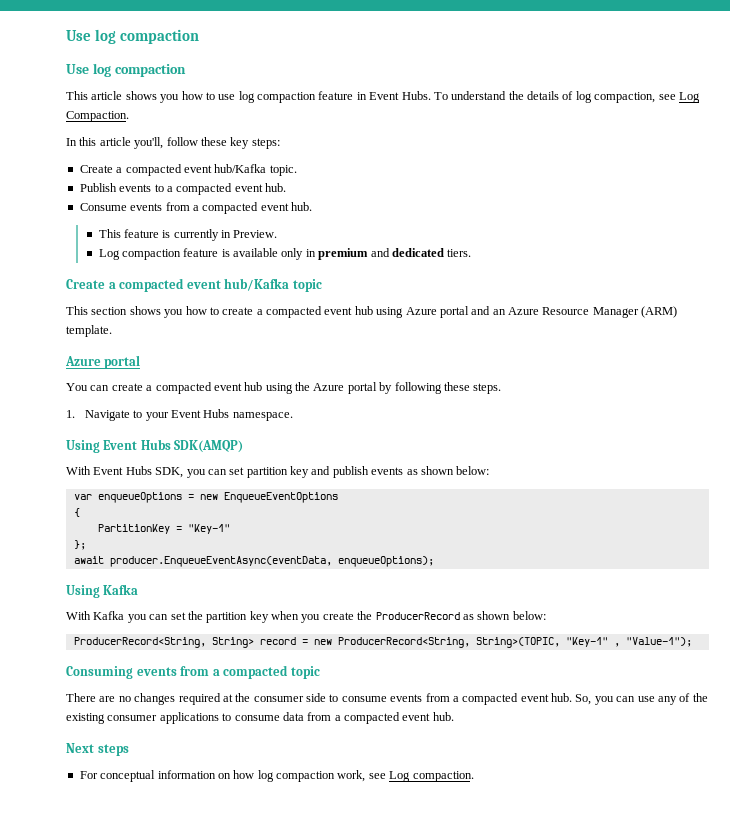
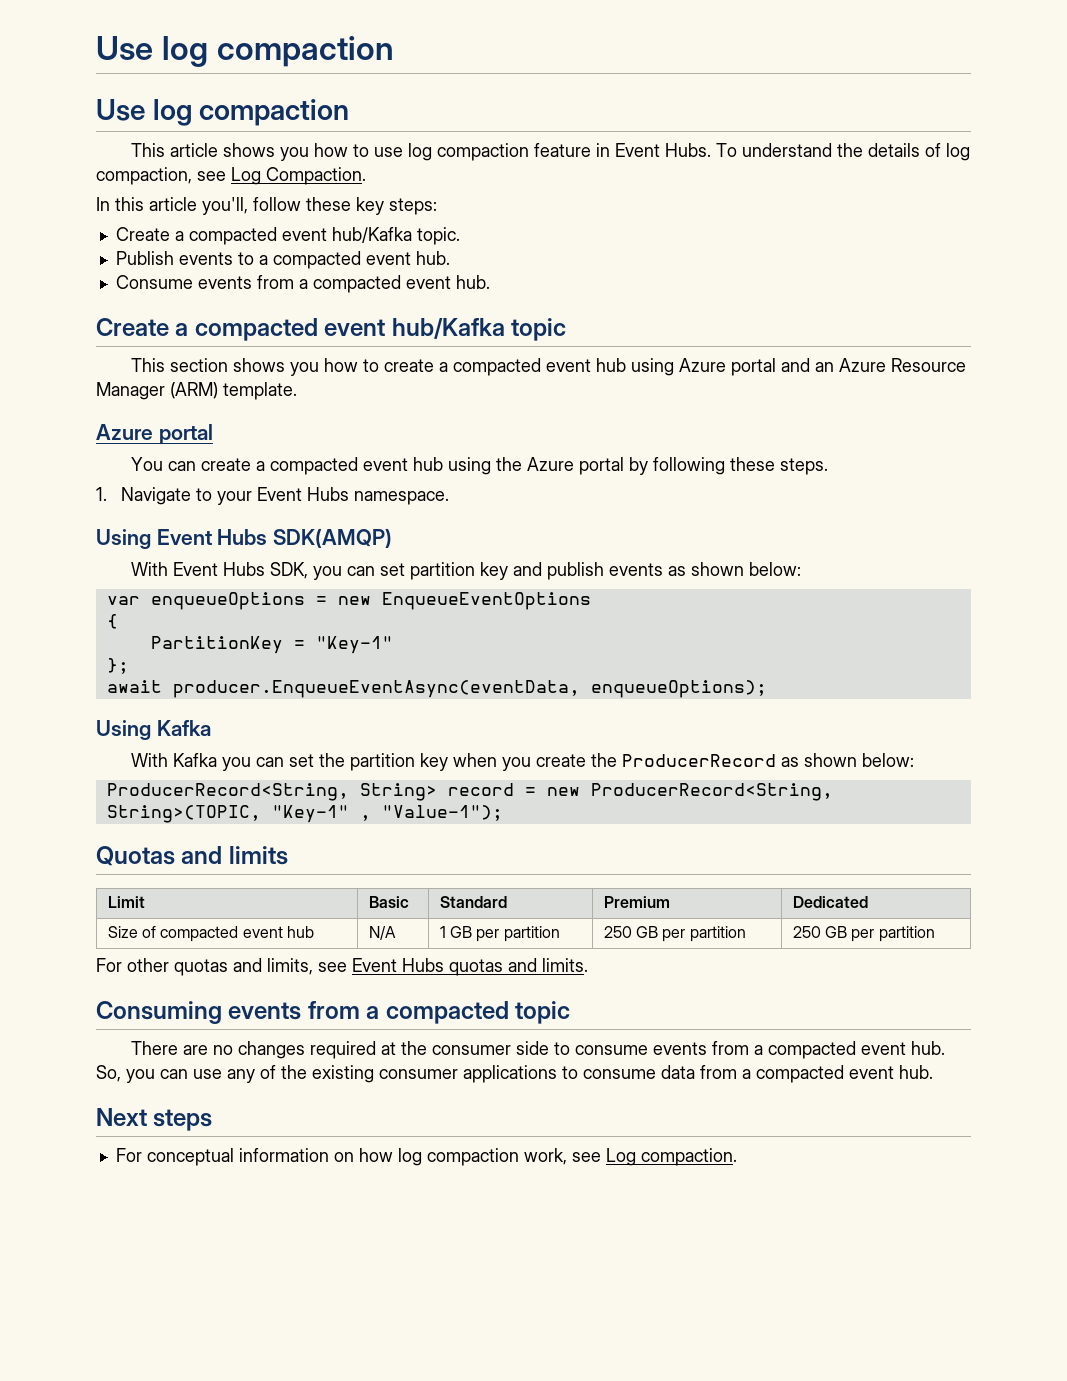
[98,229,278,241] [98,248,472,260] // This feature is currently in Preview. // Log compaction feature is available only in premium and dedicated tiers. -> (490, 282) none
(692, 642) none -> [96,846,288,866] [107,896,145,908] [368,896,409,908] [439,896,507,908] [603,896,670,908] [792,896,868,908] [107,926,315,942] [368,926,396,940] [439,926,560,942] [603,926,746,942] [792,926,935,942] [96,958,588,976] // Quotas and limits // Limit | Basic | Standard | Premium | Dedicated // Size of compacted event hub | N/A | 1 GB per partition | 250 GB per partition | 250 GB per partition // For other quotas and limits, see Event Hubs quotas and limits.

